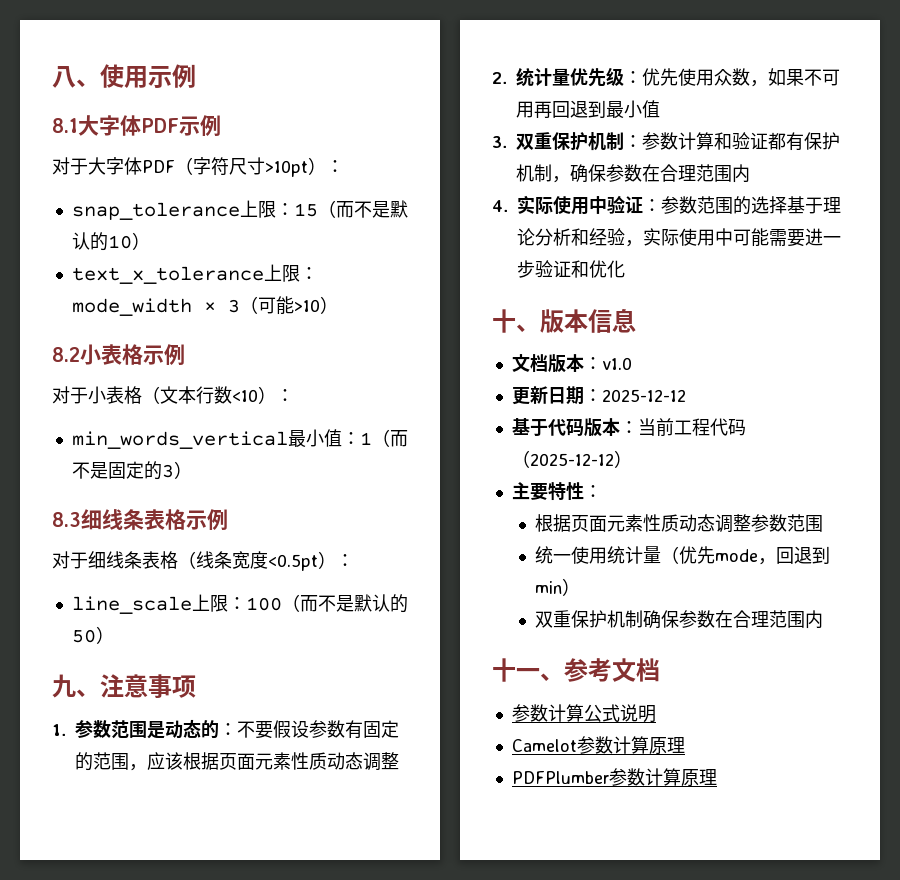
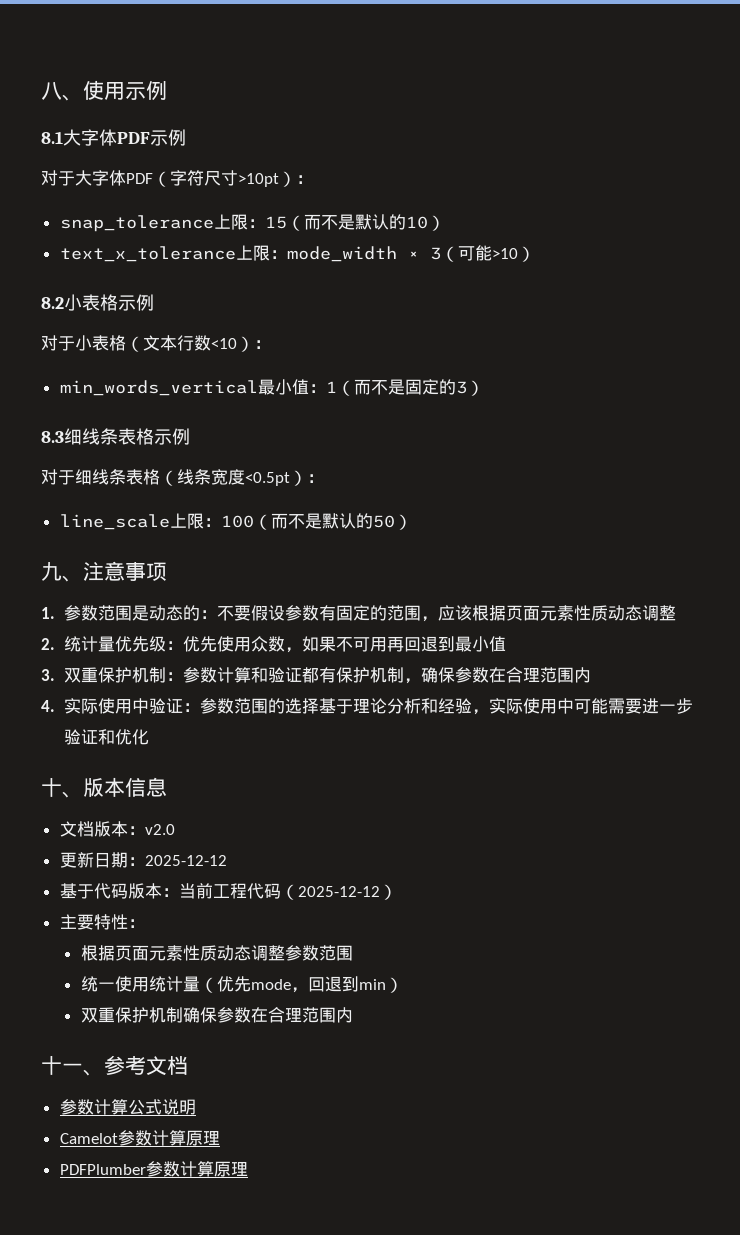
[601,357,632,370] v1.0 -> [144,824,175,835] v2.0

